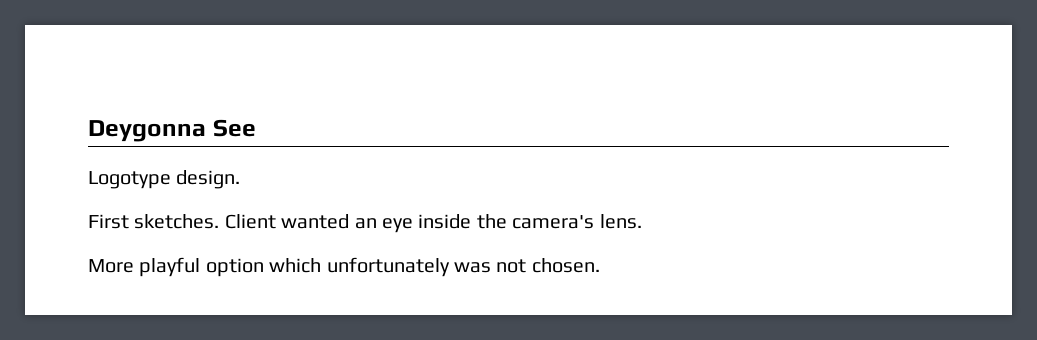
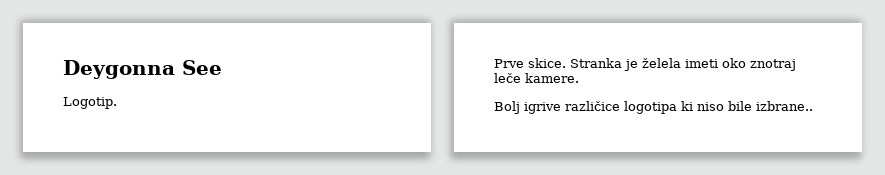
[88,170,241,189] [88,214,642,233] [88,257,600,277] Logotype design. // First sketches. Client wanted an eye inside the camera's lens. // More playful option which unfortunately was not chosen. -> [63,97,117,109] [494,58,796,71] [494,73,579,83] [494,101,813,114] Logotip. // Prve skice. Stranka je želela imeti oko znotraj leče kamere. // Bolj igrive različice logotipa ki niso bile izbrane..

